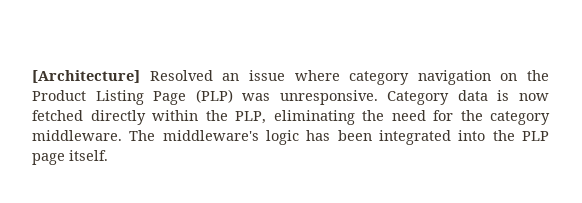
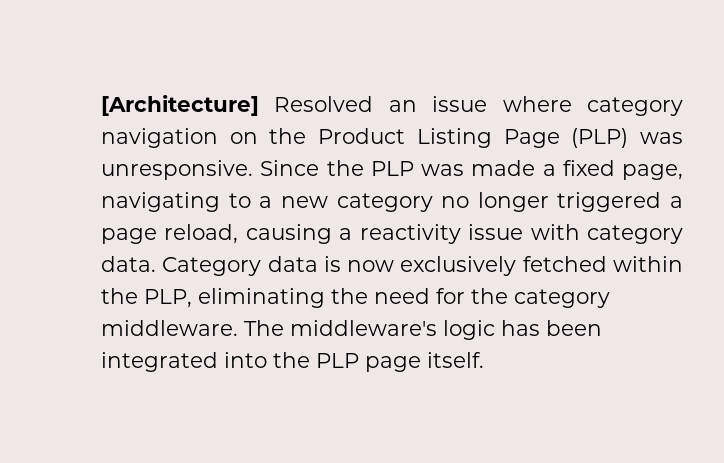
(378, 97) none -> [260,160,683,180] [101,192,683,212] [101,224,683,244] [101,256,156,272] Since the PLP was made a fixed page, navigating to a new category no longer triggered a page reload, causing a reactivity issue with category data.
[32,110,146,125] fetched directly -> [400,256,607,276] exclusively fetched

